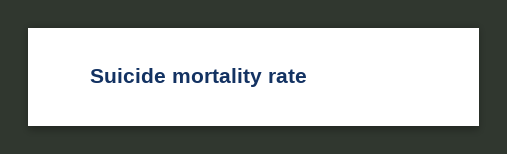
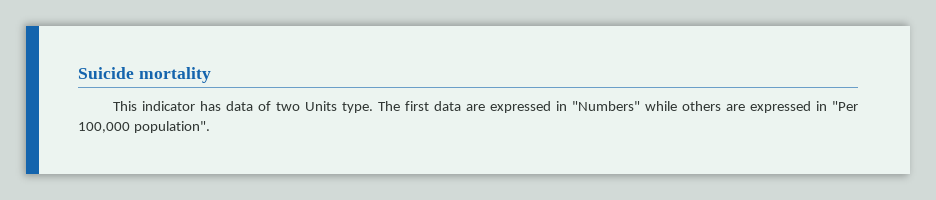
[268,69,307,83] rate -> [112,101,858,113] [78,121,210,133] // This indicator has data of two Units type. The first data are expressed in "Numbers" while others are expressed in "Per 100,000 population".

